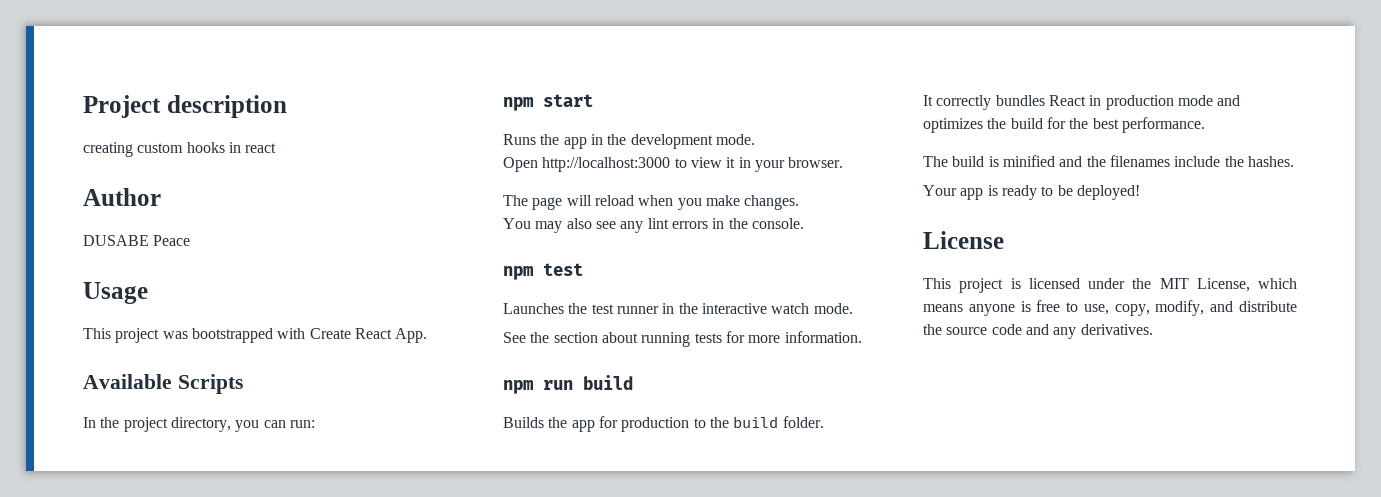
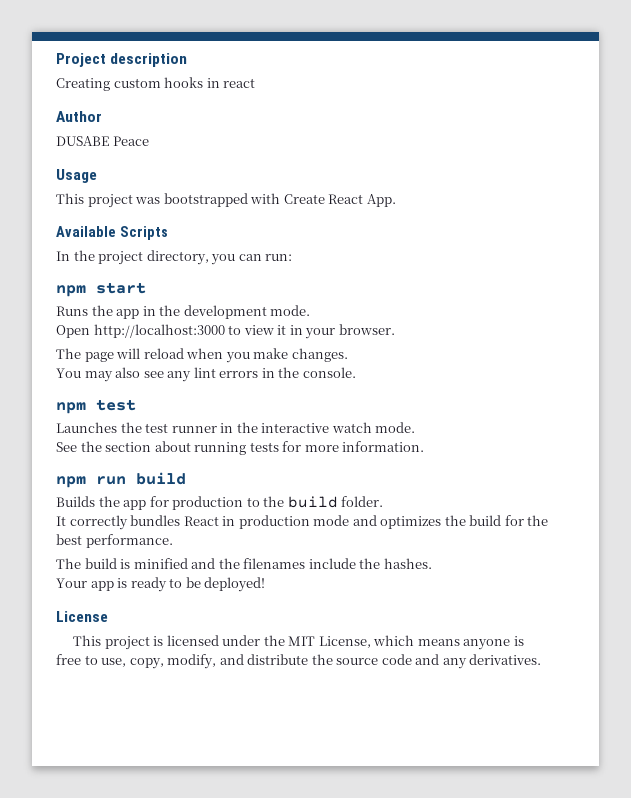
[83,142,133,157] creating -> [56,78,110,91] Creating

